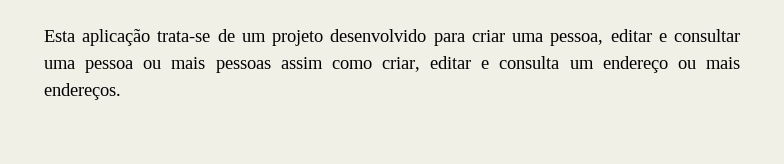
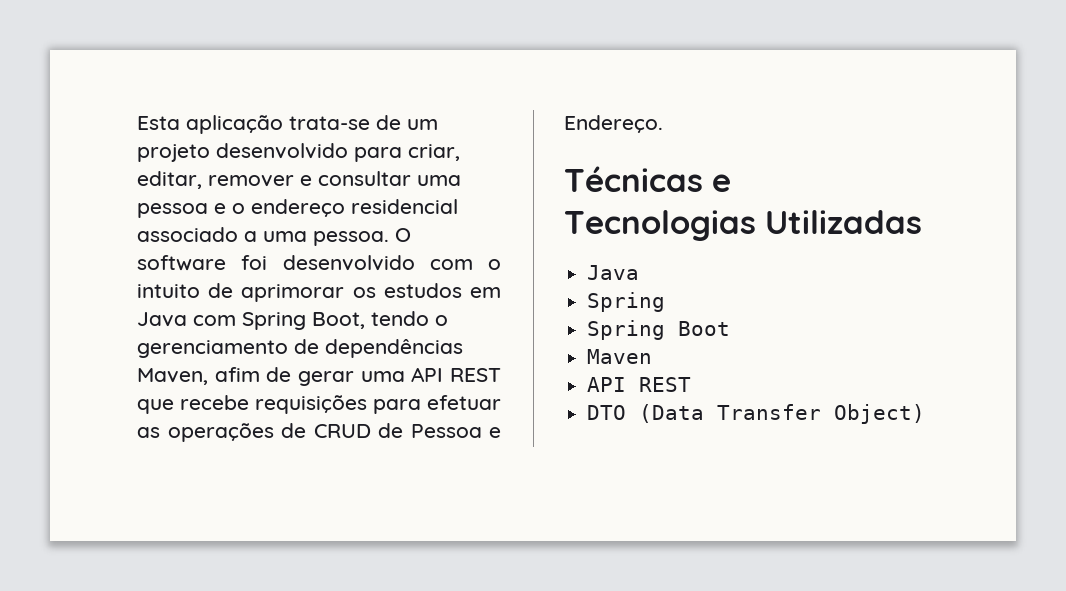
[471,29,741,46] [44,56,740,73] [44,83,121,100] criar uma pessoa, editar e consultar uma pessoa ou mais pessoas assim como criar, editar e consulta um endereço ou mais endereços. -> [408,144,460,161] [137,171,461,189] [137,199,458,218] [137,227,411,246] [137,255,501,271] [137,283,501,302] [137,311,448,330] [137,339,463,358] [137,367,501,386] [137,395,501,414] [137,423,501,442] [564,115,663,133] [564,166,731,192] [564,210,922,241] [587,265,640,280] [587,292,666,312] [587,320,731,340] [587,349,653,364] [587,377,692,392] [587,404,926,424] criar, editar, remover e consultar uma pessoa e o endereço residencial associado a uma pessoa. O software foi desenvolvido com o intuito de aprimorar os estudos em Java com Spring Boot, tendo o gerenciamento de dependências Maven, afim de gerar uma API REST que recebe requisições para efetuar as operações de CRUD de Pessoa e Endereço. // Técnicas e Tecnologias Utilizadas // Java // Spring // Spring Boot // Maven // API REST // DTO (Data Transfer Object)

